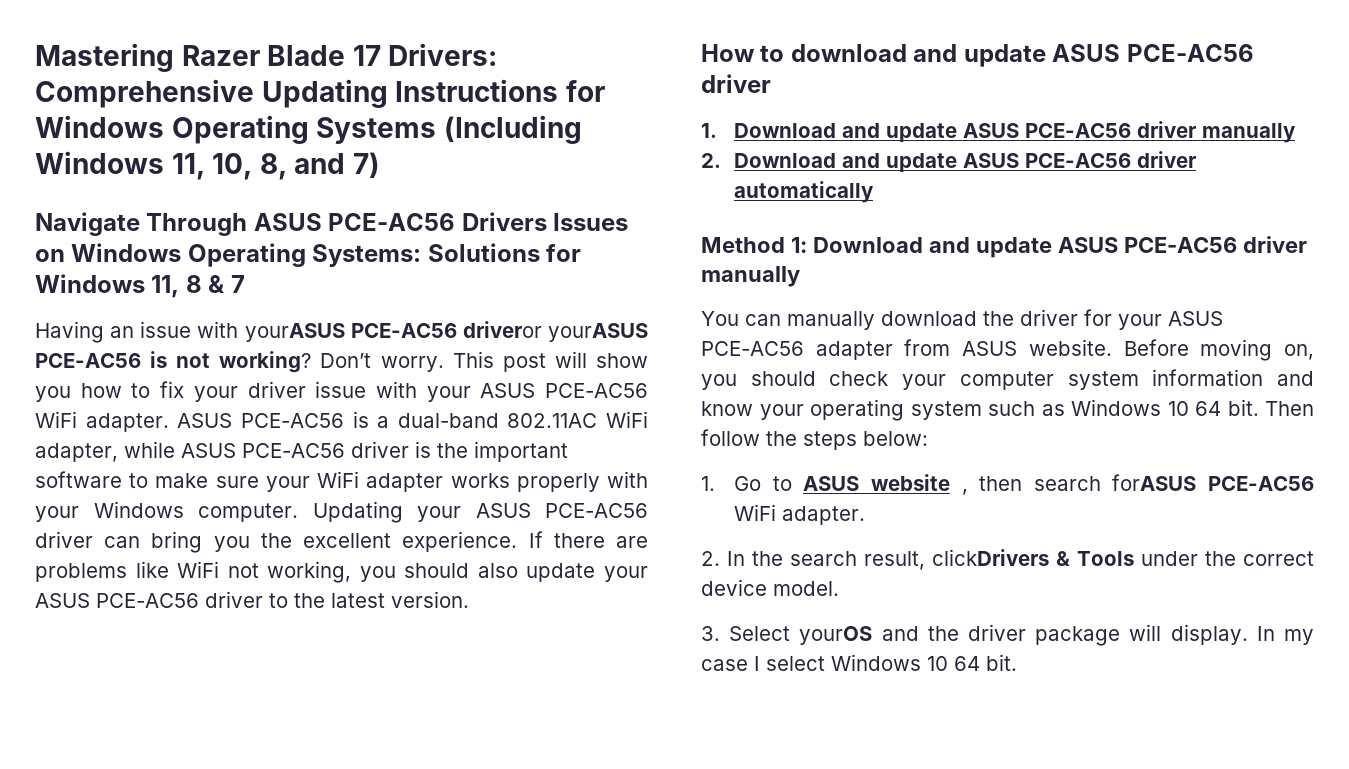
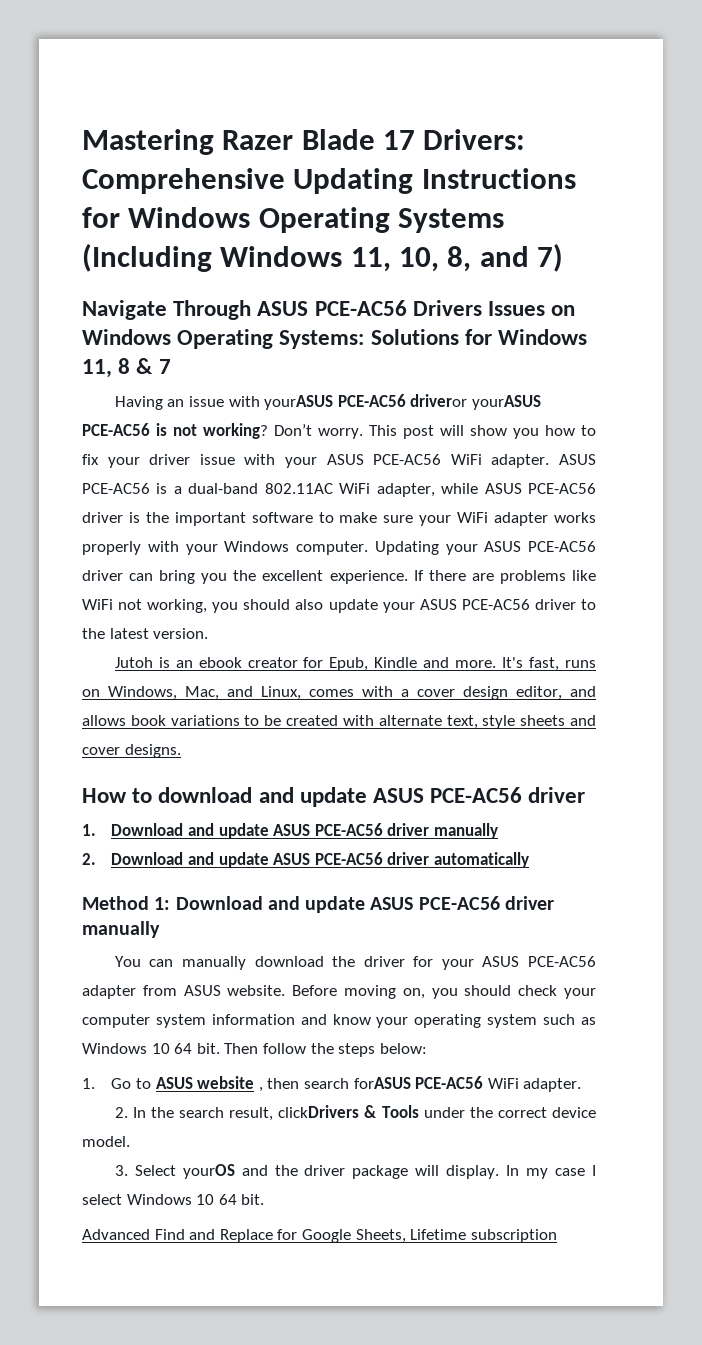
(469, 599) none -> [114,657,597,671] [82,686,596,700] [82,715,596,729] [82,744,181,758] // Jutoh is an ebook creator for Epub, Kindle and more. It's fast, runs on Windows, Mac, and Linux, comes with a cover design editor, and allows book variations to be created with alternate text, style sheets and cover designs.
(1017, 662) none -> [82,1229,557,1243] // Advanced Find and Replace for Google Sheets, Lifetime subscription

